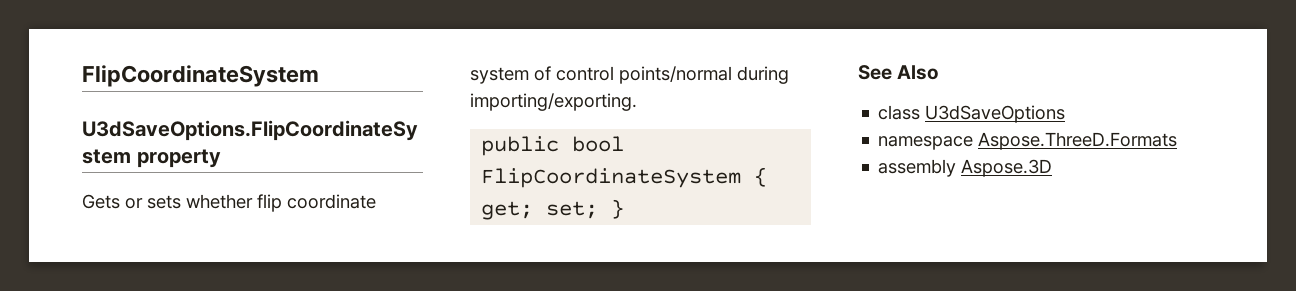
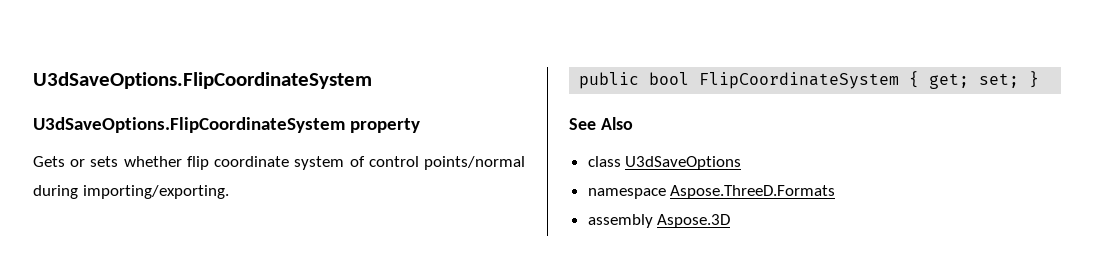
[82,65,319,87] FlipCoordinateSystem -> [33,72,372,89] U3dSaveOptions.FlipCoordinateSystem

